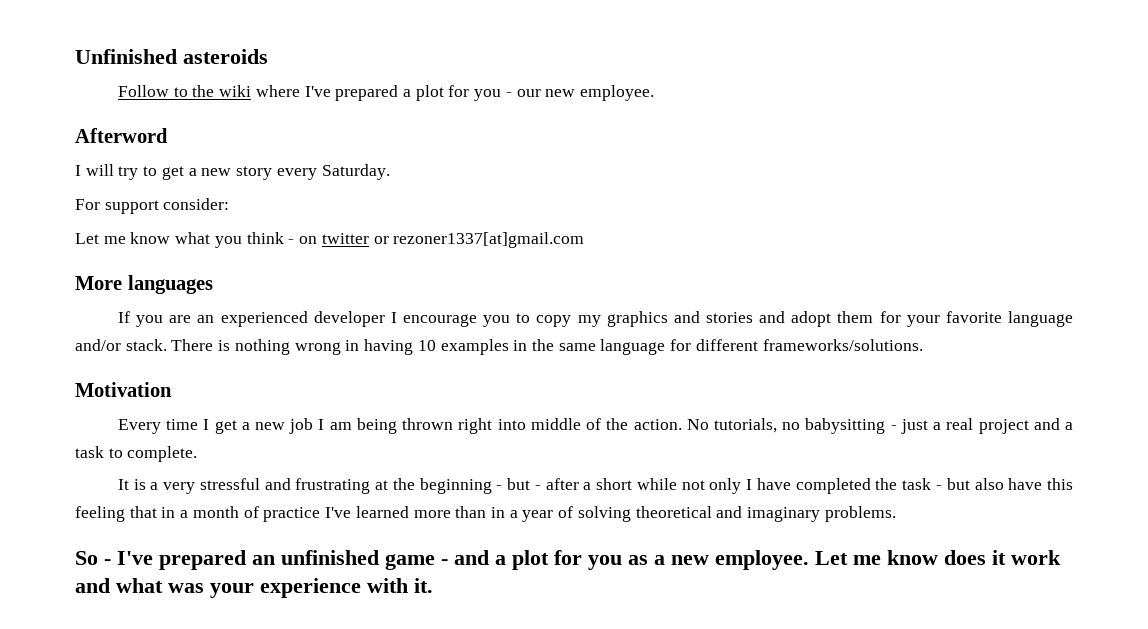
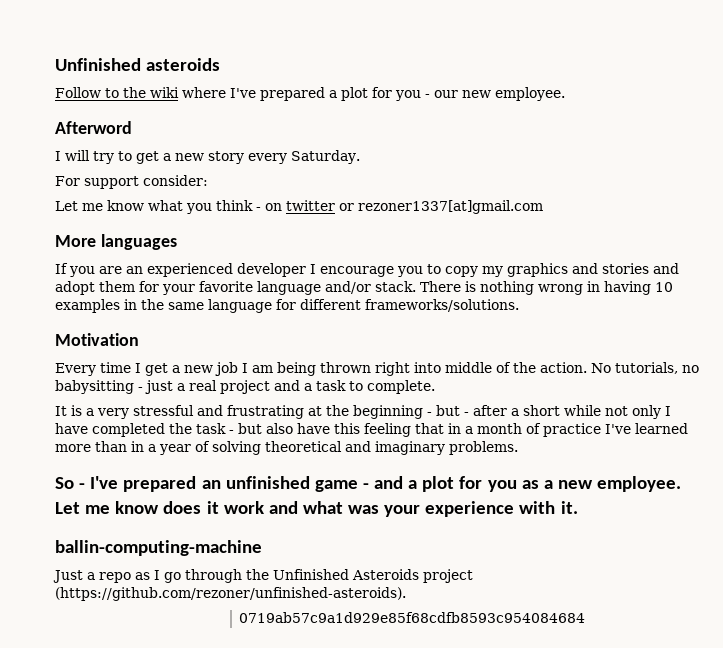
(433, 585) none -> [55,540,262,556] [53,569,473,583] [55,587,406,601] [239,612,586,623] // ballin-computing-machine // Just a repo as I go through the Unfinished Asteroids project (https://github.com/rezoner/unfinished-asteroids). // 0719ab57c9a1d929e85f68cdfb8593c954084684

